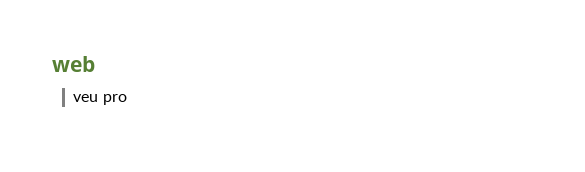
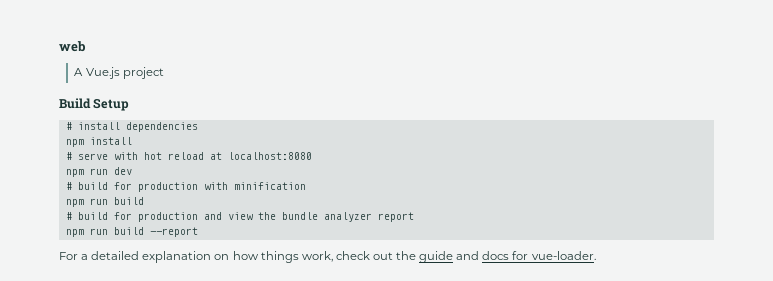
[73,94,127,105] veu pro -> [74,67,164,79] [59,98,130,111] [65,122,198,132] [65,137,132,147] [65,152,312,160] [65,167,132,177] [65,182,306,192] [65,197,144,207] [65,212,414,222] [65,227,198,237] [59,251,596,263] A Vue.js project // Build Setup // # install dependencies // npm install // # serve with hot reload at localhost:8080 // npm run dev // # build for production with minification // npm run build // # build for production and view the bundle analyzer report // npm run build --report // For a detailed explanation on how things work, check out the guide and docs for vue-loader.

